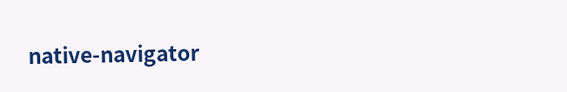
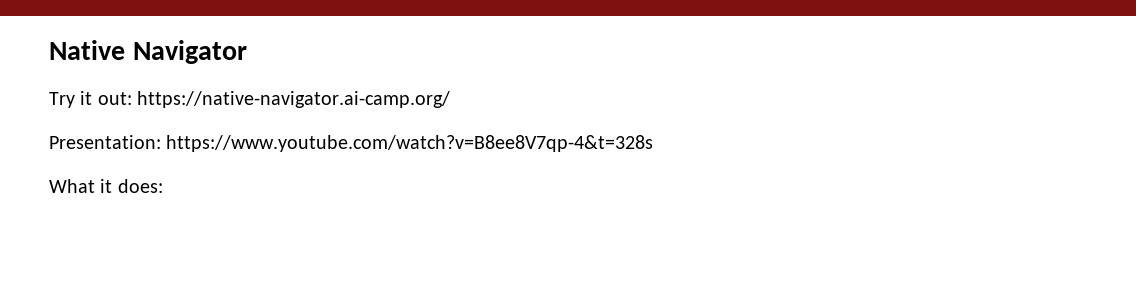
[27,42,201,70] native-navigator -> [49,40,247,64] [49,91,451,108] [49,135,654,152] [49,179,163,193] Native Navigator // Try it out: https://native-navigator.ai-camp.org/ // Presentation: https://www.youtube.com/watch?v=B8ee8V7qp-4&t=328s // What it does:

